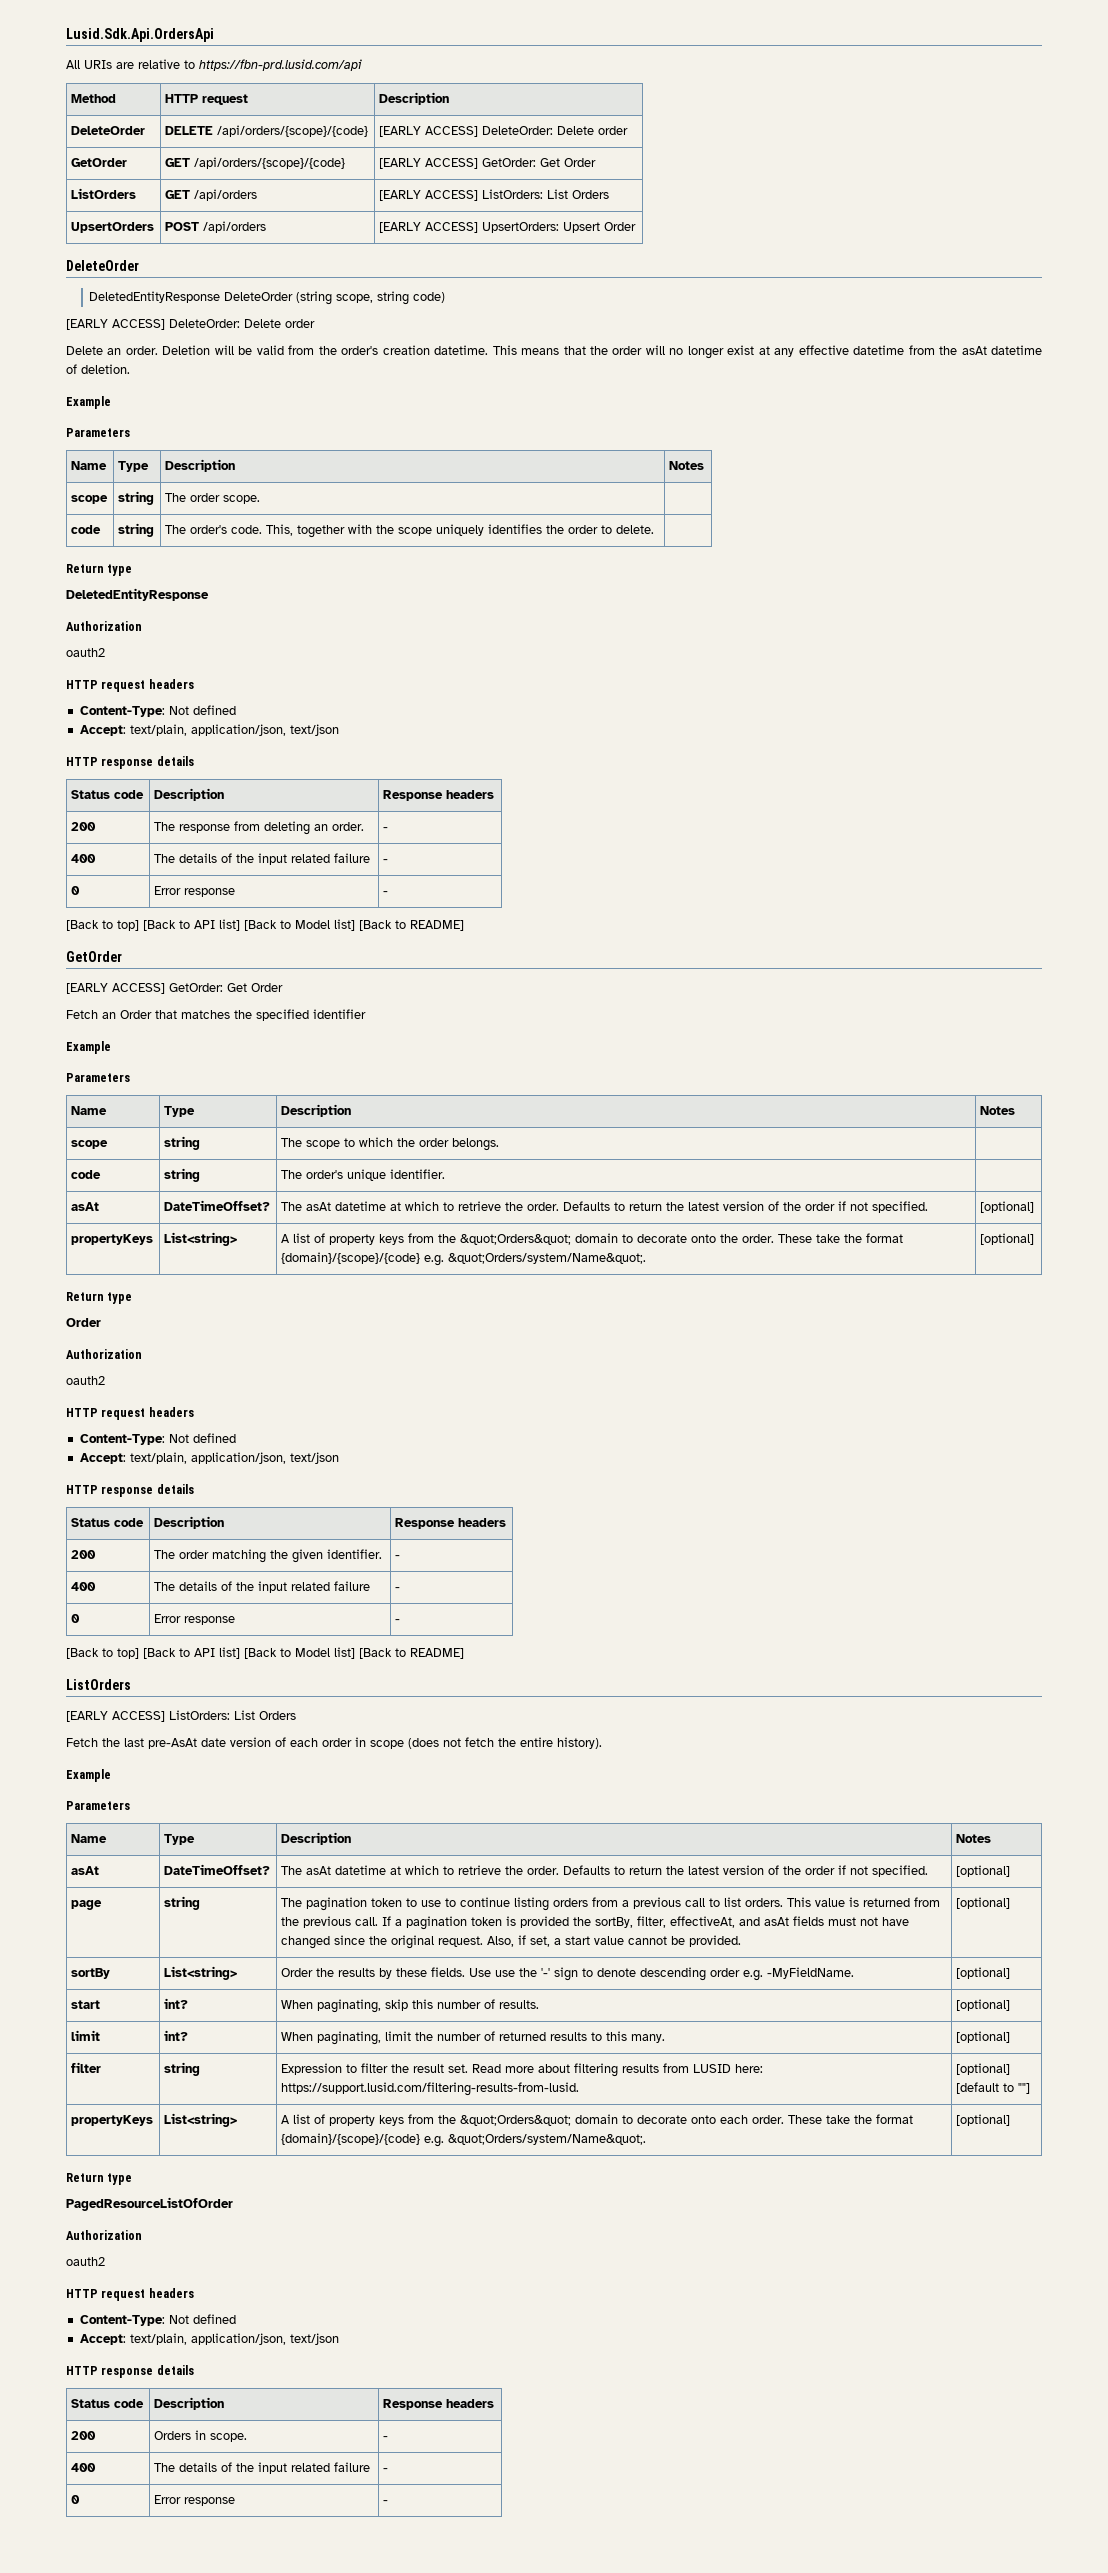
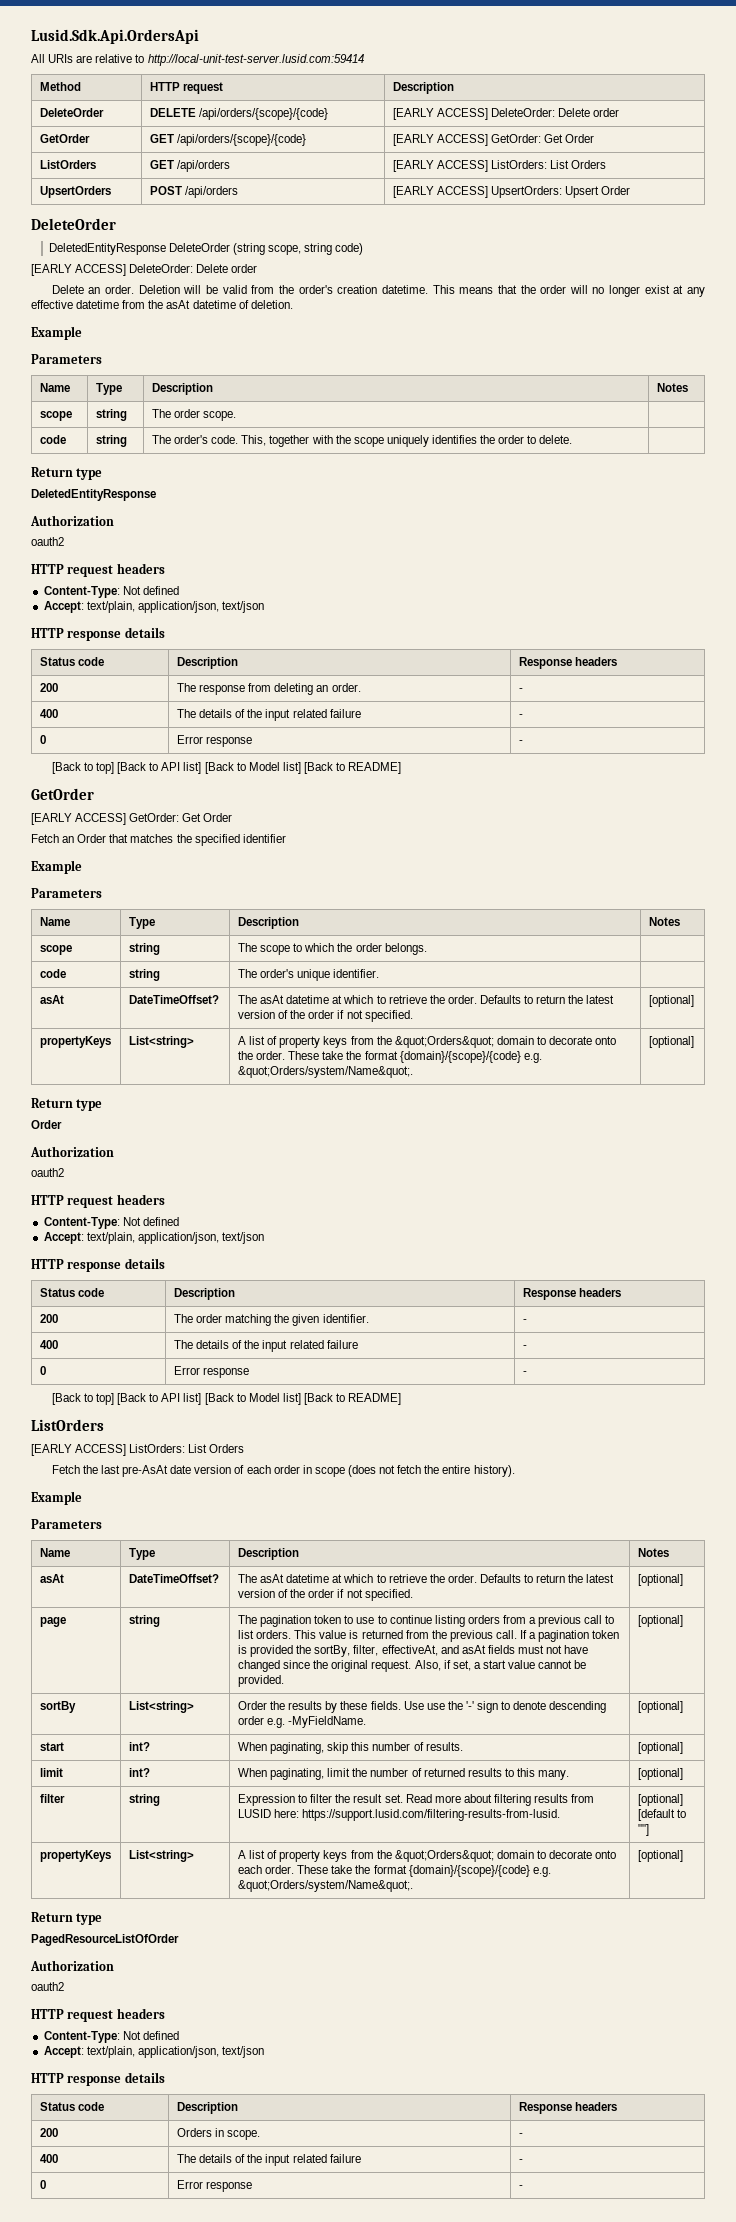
[199,59,362,71] https://fbn-prd.lusid.com/api -> [147,54,364,66] http://local-unit-test-server.lusid.com:59414

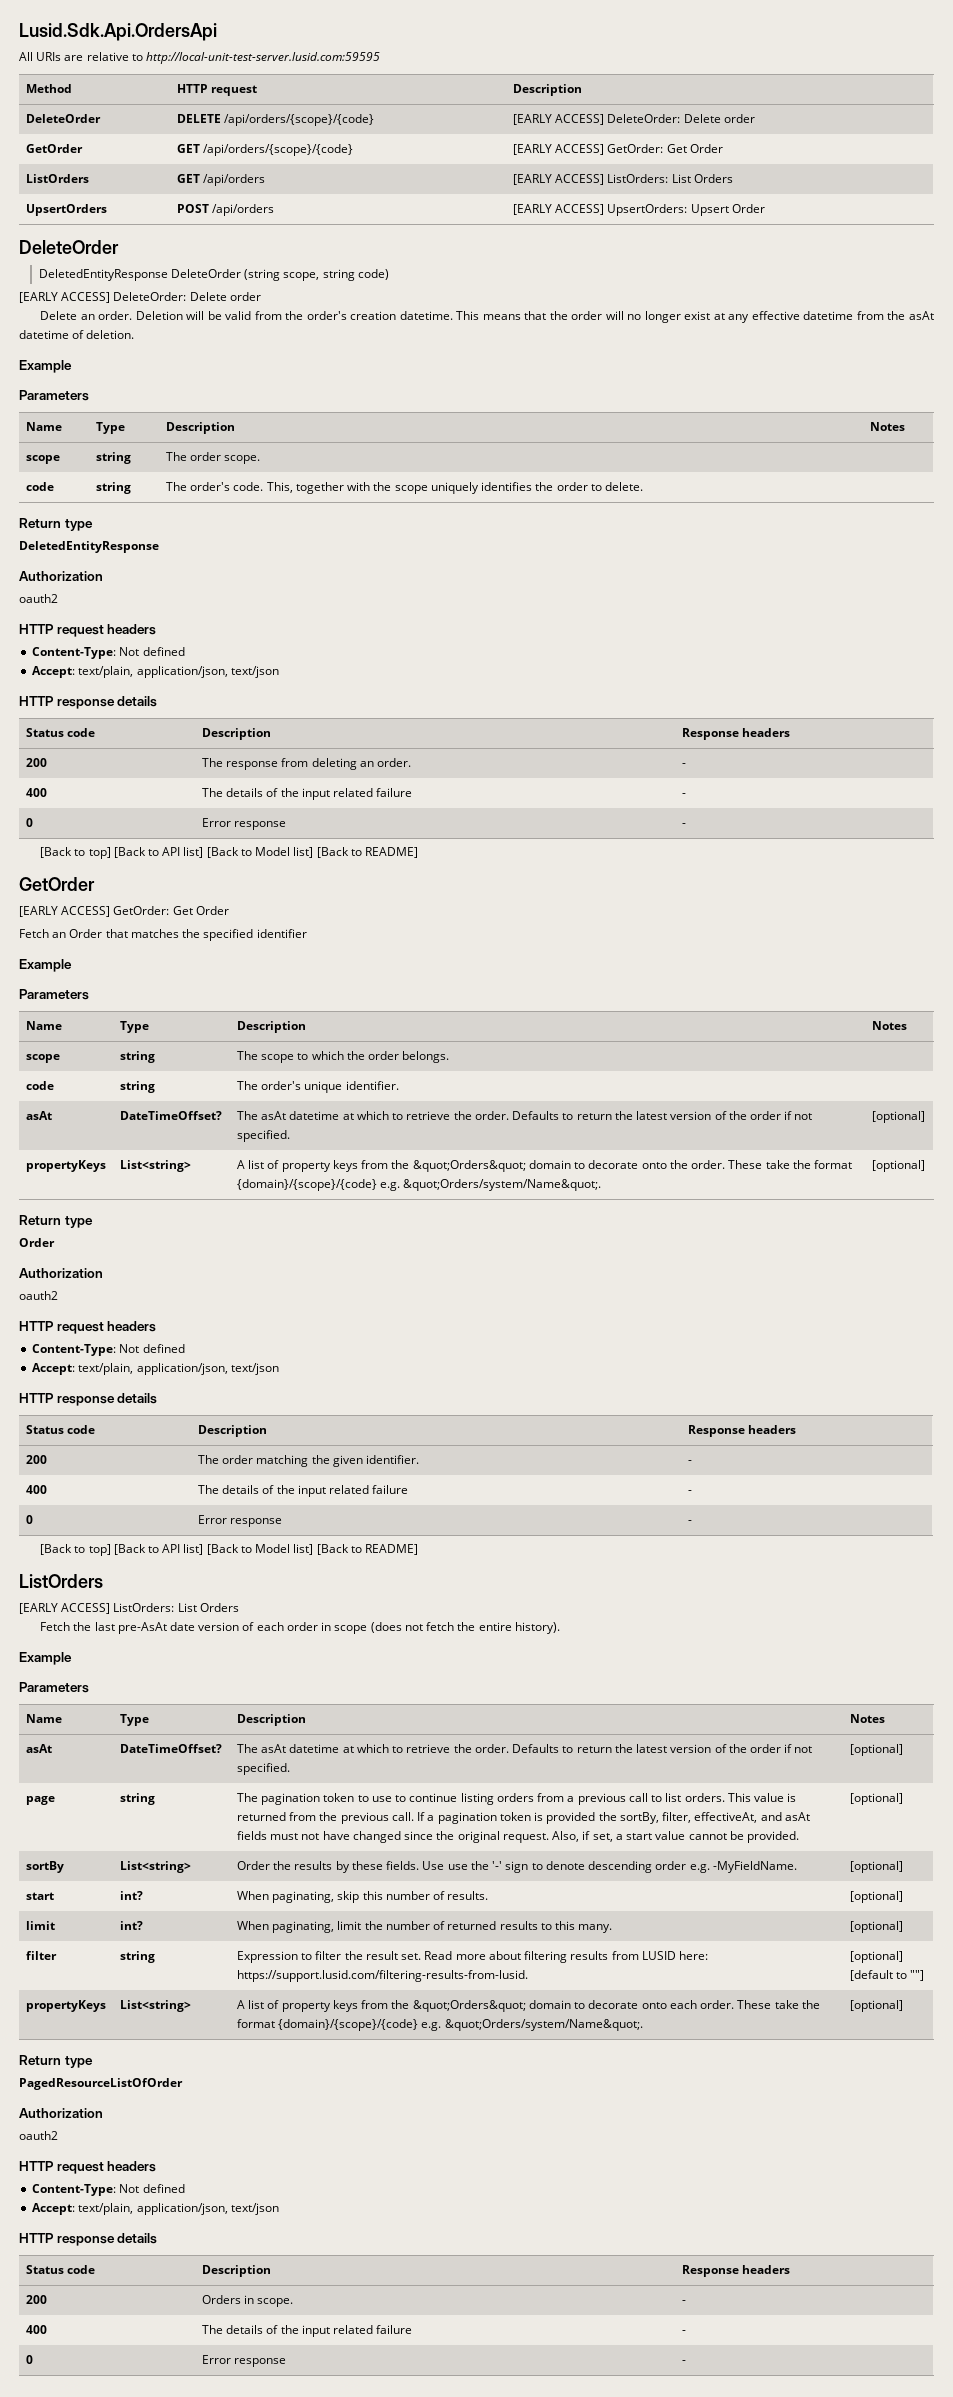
[147,54,364,66] http://local-unit-test-server.lusid.com:59414 -> [146,52,381,64] http://local-unit-test-server.lusid.com:59595

